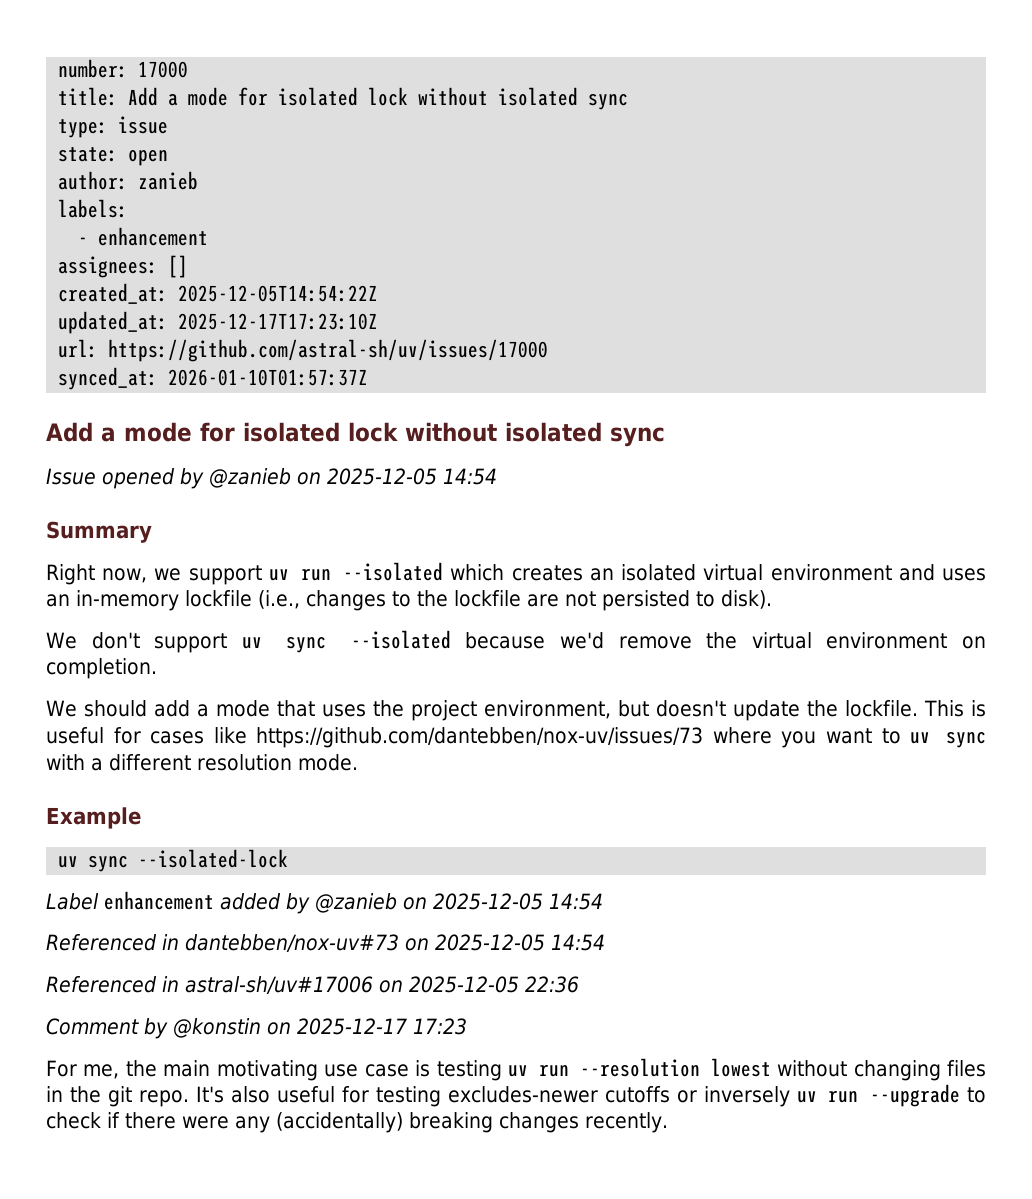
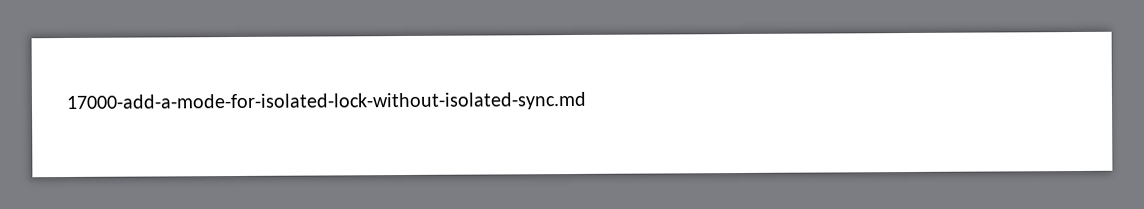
[58,59,189,78] [58,87,629,110] [58,116,169,138] [58,147,169,166] [58,171,199,190] [58,199,129,218] [78,227,209,246] [58,255,189,278] [58,283,379,304] [58,311,379,334] [58,339,549,362] [58,367,369,390] [46,422,665,447] [46,468,497,489] [46,521,152,543] [46,562,987,585] [46,590,772,611] [46,630,986,653] [46,658,157,679] [46,700,986,721] [46,727,986,748] [46,754,358,771] [46,807,141,829] [58,849,289,872] [46,891,603,914] [46,934,605,952] [46,976,579,994] [46,1018,467,1039] [46,1058,986,1081] [46,1084,987,1107] [46,1112,668,1133] number: 17000 // title: Add a mode for isolated lock without isolated sync // type: issue // state: open // author: zanieb // labels: // - enhancement // assignees: [] // created_at: 2025-12-05T14:54:22Z // updated_at: 2025-12-17T17:23:10Z // url: https://github.com/astral-sh/uv/issues/17000 // synced_at: 2026-01-10T01:57:37Z // Add a mode for isolated lock without isolated sync // Issue opened by @zanieb on 2025-12-05 14:54 // Summary // Right now, we support uv run --isolated which creates an isolated virtual environment and uses an in-memory lockfile (i.e., changes to the lockfile are not persisted to disk). // We don't support uv sync --isolated because we'd remove the virtual environment on completion. // We should add a mode that uses the project environment, but doesn't update the lockfile. This is useful for cases like https://github.com/dantebben/nox-uv/issues/73 where you want to uv sync with a different resolution mode. // Example // uv sync --isolated-lock // Label enhancement added by @zanieb on 2025-12-05 14:54 // Referenced in dantebben/nox-uv#73 on 2025-12-05 14:54 // Referenced in astral-sh/uv#17006 on 2025-12-05 22:36 // Comment by @konstin on 2025-12-17 17:23 // For me, the main motivating use case is testing uv run --resolution lowest without changing files in the git repo. It's also useful for testing excludes-newer cutoffs or inversely uv run --upgrade to check if there were any (accidentally) breaking changes recently. -> [66,91,587,112] 17000-add-a-mode-for-isolated-lock-without-isolated-sync.md

